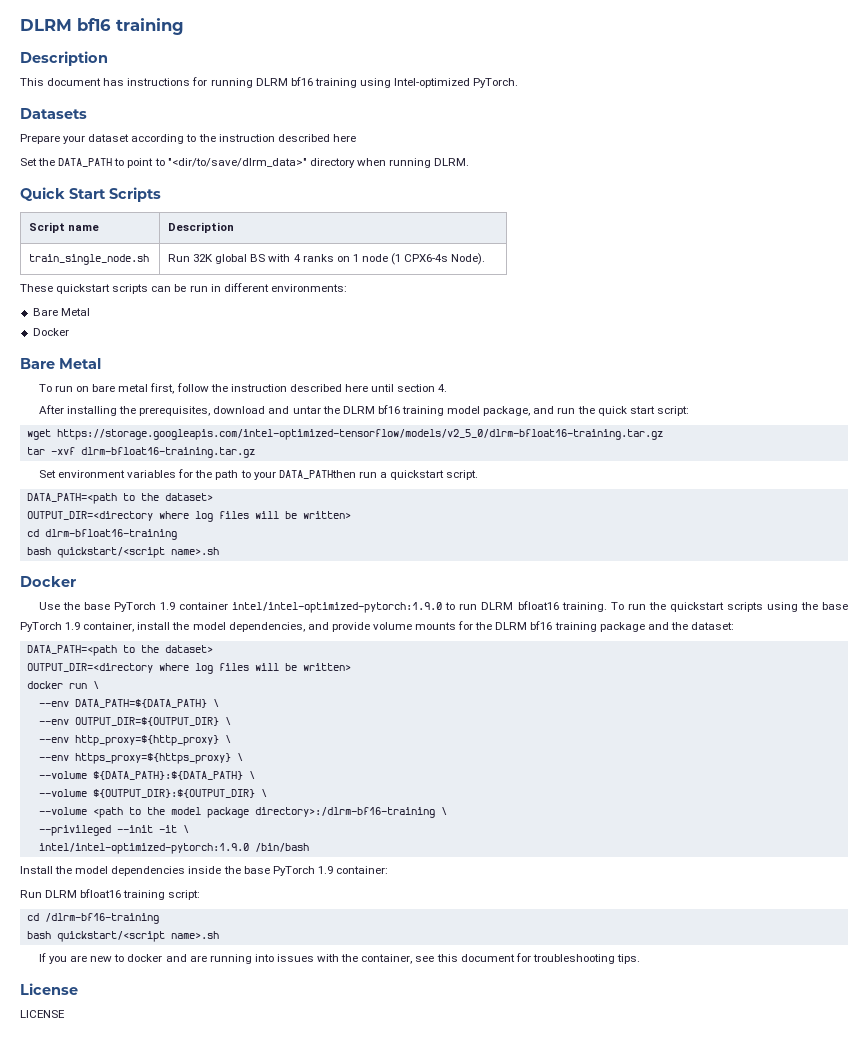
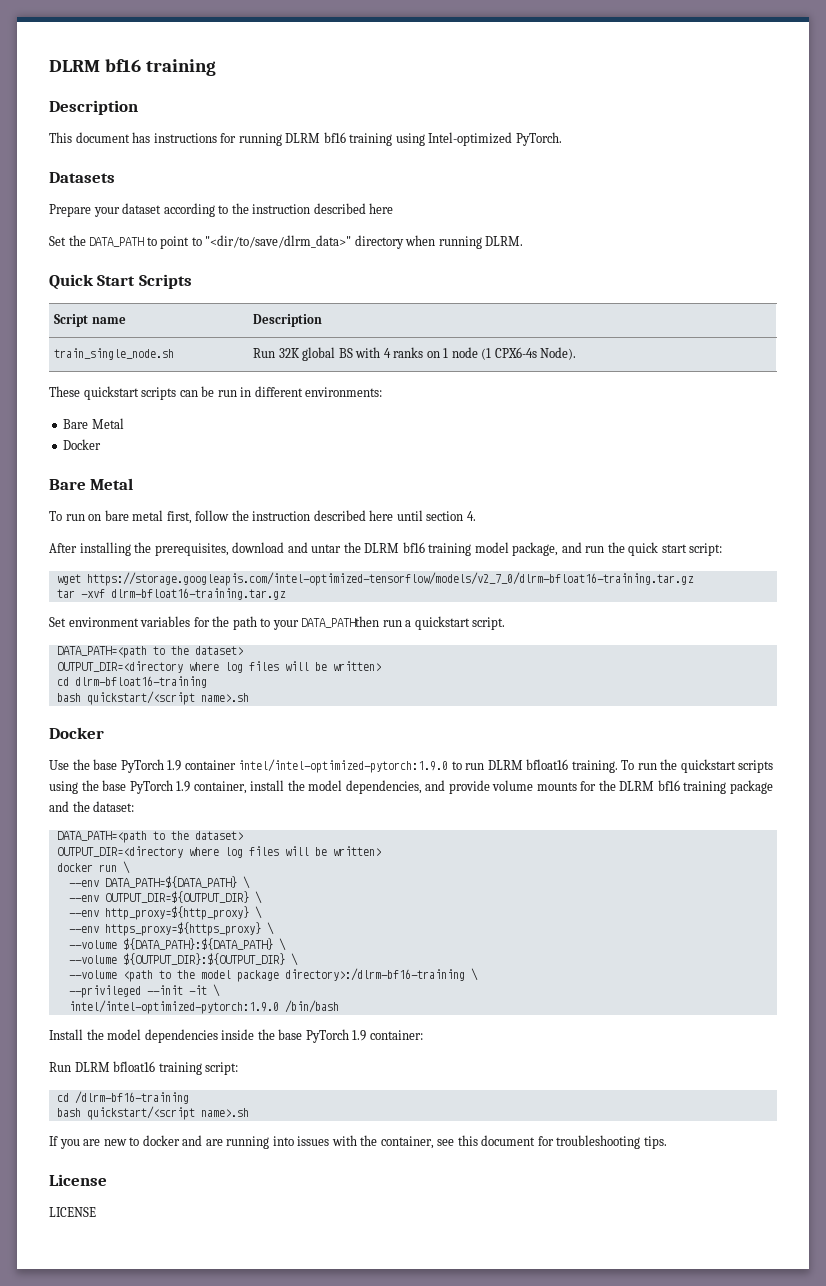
[56,429,663,440] https://storage.googleapis.com/intel-optimized-tensorflow/models/v2_5_0/dlrm-bfloat16-training.tar.gz -> [86,572,694,586] https://storage.googleapis.com/intel-optimized-tensorflow/models/v2_7_0/dlrm-bfloat16-training.tar.gz

